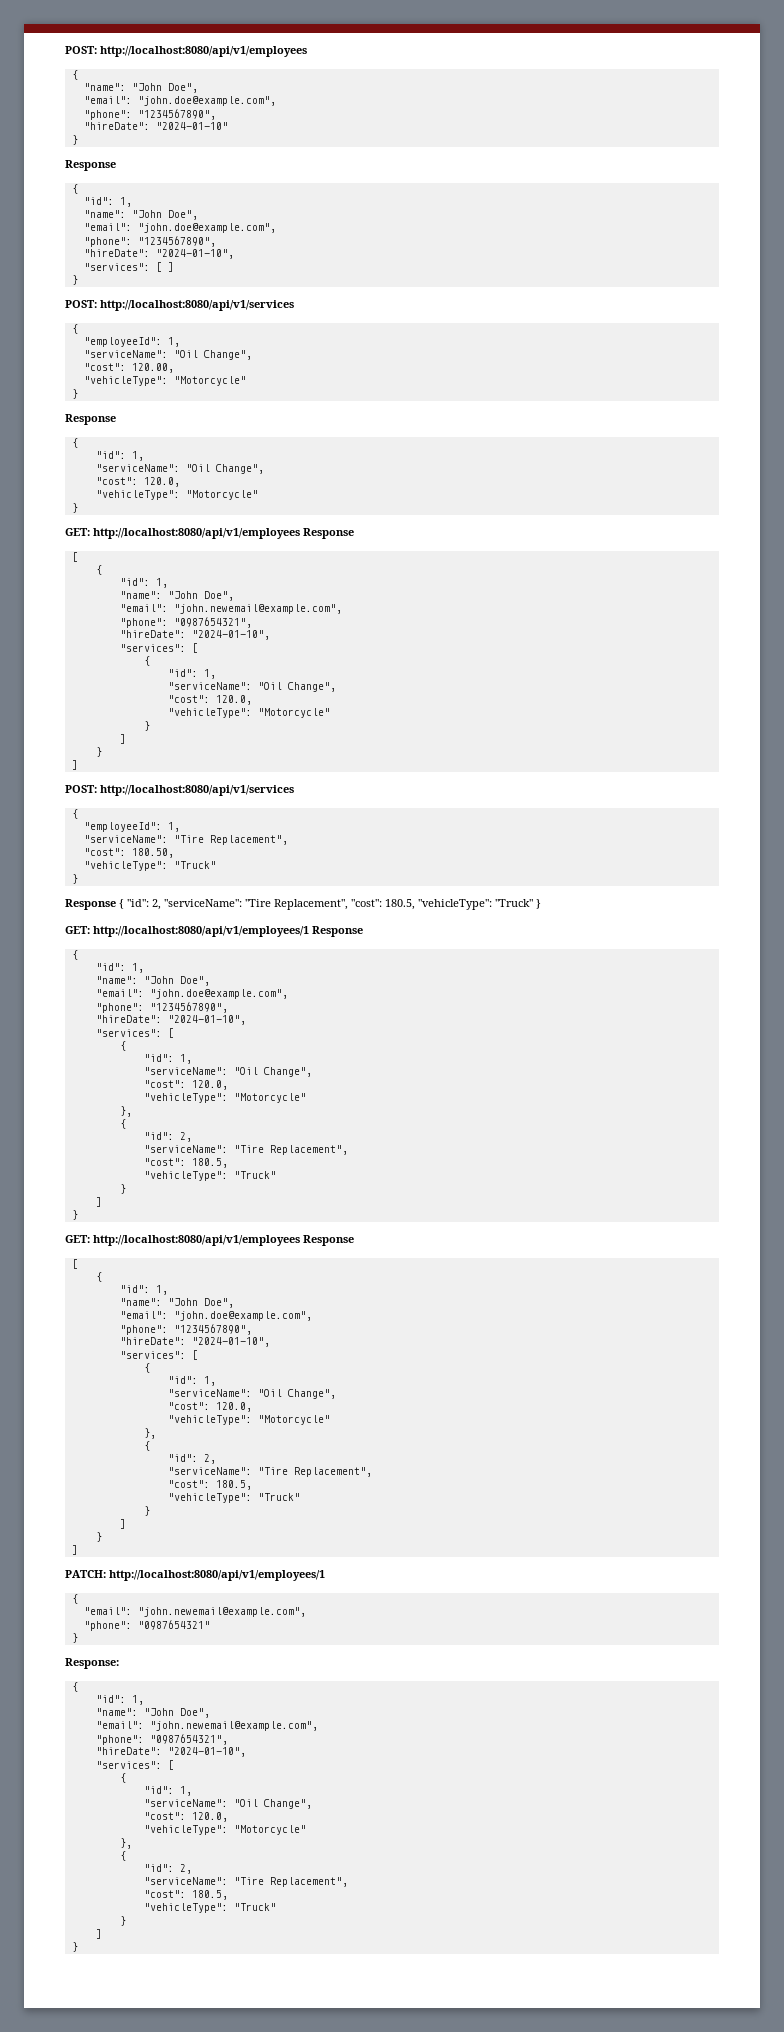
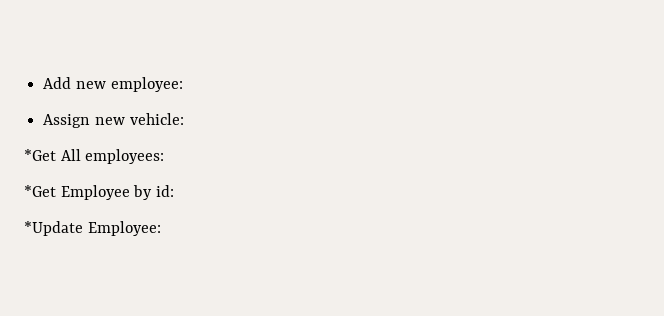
[65,46,307,57] [71,70,78,80] [83,83,198,93] [83,96,276,106] [83,109,216,120] [83,122,228,130] [71,135,78,145] [65,160,116,171] [71,184,78,194] [83,197,132,207] [83,210,198,220] [83,223,276,233] [83,236,216,247] [83,249,234,259] [83,262,174,272] [71,275,78,285] [65,300,294,311] [71,324,78,334] [83,337,180,347] [83,350,252,360] [83,363,174,373] [83,376,246,386] [71,389,78,399] [65,414,116,425] [71,438,78,448] [95,451,144,461] [95,464,264,474] [95,477,180,487] [95,490,258,500] [71,503,78,513] [65,528,354,539] [71,552,78,562] [95,565,102,575] [119,578,168,588] [119,591,234,601] [119,604,342,614] [119,617,252,628] [119,630,270,640] [119,643,198,653] [143,656,150,666] [167,669,216,679] [167,682,336,692] [167,695,252,705] [167,708,330,718] [143,721,150,731] [119,734,126,744] [95,747,102,757] [71,760,78,770] [65,785,294,796] [71,809,78,819] [83,822,180,832] [83,835,288,845] [83,848,174,858] [83,861,216,871] [71,874,78,884] [65,899,541,910] [65,926,363,937] [71,950,78,960] [95,963,144,973] [95,976,210,986] [95,989,288,999] [95,1002,228,1013] [95,1015,246,1025] [95,1028,174,1038] [119,1041,126,1051] [143,1054,192,1064] [143,1067,312,1077] [143,1080,228,1090] [143,1093,306,1103] [119,1106,132,1117] [119,1119,126,1129] [143,1132,192,1142] [143,1145,348,1155] [143,1158,228,1168] [143,1171,276,1181] [119,1184,126,1194] [95,1197,102,1207] [71,1210,78,1220] [65,1235,354,1246] [71,1259,78,1269] [95,1272,102,1282] [119,1285,168,1295] [119,1298,234,1308] [119,1311,312,1321] [119,1324,252,1335] [119,1337,270,1347] [119,1350,198,1360] [143,1363,150,1373] [167,1376,216,1386] [167,1389,336,1399] [167,1402,252,1412] [167,1415,330,1425] [143,1428,156,1439] [143,1441,150,1451] [167,1454,216,1464] [167,1467,372,1477] [167,1480,252,1490] [167,1493,300,1503] [143,1506,150,1516] [119,1519,126,1529] [95,1532,102,1542] [71,1545,78,1555] [65,1570,325,1581] [71,1594,78,1604] [83,1607,306,1617] [83,1620,210,1631] [71,1633,78,1643] [65,1658,119,1669] [71,1682,78,1692] [95,1695,144,1705] [95,1708,210,1718] [95,1721,318,1731] [95,1734,228,1745] [95,1747,246,1757] [95,1760,174,1770] [119,1773,126,1783] [143,1786,192,1796] [143,1799,312,1809] [143,1812,228,1822] [143,1825,306,1835] [119,1838,132,1849] [119,1851,126,1861] [143,1864,192,1874] [143,1877,348,1887] [143,1890,228,1900] [143,1903,276,1913] [119,1916,126,1926] [95,1929,102,1939] [71,1942,78,1952] POST: http://localhost:8080/api/v1/employees // { // "name": "John Doe", // "email": "john.doe@example.com", // "phone": "1234567890", // "hireDate": "2024-01-10" // } // Response // { // "id": 1, // "name": "John Doe", // "email": "john.doe@example.com", // "phone": "1234567890", // "hireDate": "2024-01-10", // "services": [ ] // } // POST: http://localhost:8080/api/v1/services // { // "employeeId": 1, // "serviceName": "Oil Change", // "cost": 120.00, // "vehicleType": "Motorcycle" // } // Response // { // "id": 1, // "serviceName": "Oil Change", // "cost": 120.0, // "vehicleType": "Motorcycle" // } // GET: http://localhost:8080/api/v1/employees Response // [ // { // "id": 1, // "name": "John Doe", // "email": "john.newemail@example.com", // "phone": "0987654321", // "hireDate": "2024-01-10", // "services": [ // { // "id": 1, // "serviceName": "Oil Change", // "cost": 120.0, // "vehicleType": "Motorcycle" // } // ] // } // ] // POST: http://localhost:8080/api/v1/services // { // "employeeId": 1, // "serviceName": "Tire Replacement", // "cost": 180.50, // "vehicleType": "Truck" // } // Response { "id": 2, "serviceName": "Tire Replacement", "cost": 180.5, "vehicleType": "Truck" } // GET: http://localhost:8080/api/v1/employees/1 Response // { // "id": 1, // "name": "John Doe", // "email": "john.doe@example.com", // "phone": "1234567890", // "hireDate": "2024-01-10", // "services": [ // { // "id": 1, // "serviceName": "Oil Change", // "cost": 120.0, // "vehicleType": "Motorcycle" // }, // { // "id": 2, // "serviceName": "Tire Replacement", // "cost": 180.5, // "vehicleType": "Truck" // } // ] // } // GET: http://localhost:8080/api/v1/employees Response // [ // { // "id": 1, // "name": "John Doe", // "email": "john.doe@example.com", // "phone": "1234567890", // "hireDate": "2024-01-10", // "services": [ // { // "id": 1, // "serviceName": "Oil Change", // "cost": 120.0, // "vehicleType": "Motorcycle" // }, // { // "id": 2, // "serviceName": "Tire Replacement", // "cost": 180.5, // "vehicleType": "Truck" // } // ] // } // ] // PATCH: http://localhost:8080/api/v1/employees/1 // { // "email": "john.newemail@example.com", // "phone": "0987654321" // } // Response: // { // "id": 1, // "name": "John Doe", // "email": "john.newemail@example.com", // "phone": "0987654321", // "hireDate": "2024-01-10", // "services": [ // { // "id": 1, // "serviceName": "Oil Change", // "cost": 120.0, // "vehicleType": "Motorcycle" // }, // { // "id": 2, // "serviceName": "Tire Replacement", // "cost": 180.5, // "vehicleType": "Truck" // } // ] // } -> [43,77,183,92] [43,113,184,128] [24,149,165,164] [24,185,175,200] [24,221,161,236] Add new employee: // Assign new vehicle: // *Get All employees: // *Get Employee by id: // *Update Employee:

